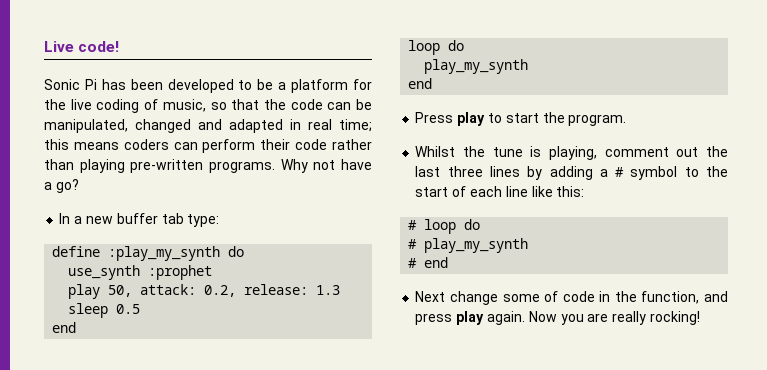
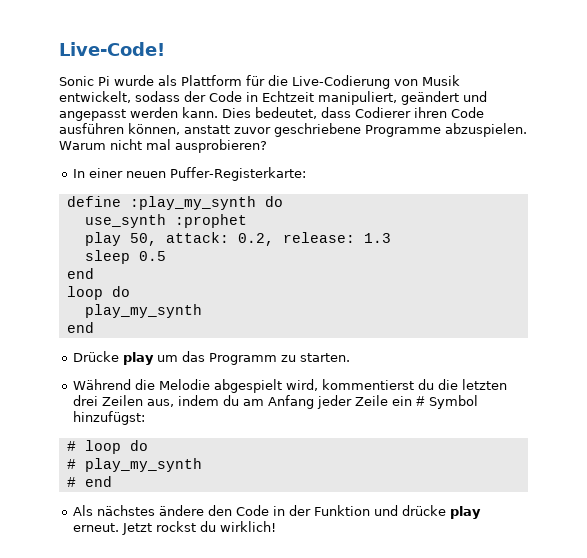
[44,41,120,52] Live code! -> [59,42,165,56] Live-Code!
[101,79,372,93] [44,99,372,113] [44,119,372,133] [44,139,372,153] [44,159,372,173] [44,179,79,193] [59,213,220,227] has been developed to be a platform for the live coding of music, so that the code can be manipulated, changed and adapted in real time; this means coders can perform their code rather than playing pre-written programs. Why not have a go? // In a new buffer tab type: -> [114,75,460,89] [59,91,487,105] [59,107,484,121] [59,123,527,137] [59,139,267,153] [73,167,307,181] wurde als Plattform für die Live-Codierung von Musik entwickelt, sodass der Code in Echtzeit manipuliert, geändert und angepasst werden kann. Dies bedeutet, dass Codierer ihren Code ausführen können, anstatt zuvor geschriebene Programme abzuspielen. Warum nicht mal ausprobieren? // In einer neuen Puffer-Registerkarte:
[415,112,627,126] [415,146,728,160] [415,166,728,180] [415,186,585,197] Press play to start the program. // Whilst the tune is playing, comment out the last three lines by adding a # symbol to the start of each line like this: -> [73,351,351,365] [73,379,508,393] [73,395,479,409] [73,411,146,425] Drücke play um das Programm zu starten. // Während die Melodie abgespielt wird, kommentierst du die letzten drei Zeilen aus, indem du am Anfang jeder Zeile ein # Symbol hinzufügst:
[415,291,728,305] [415,311,700,325] Next change some of code in the function, and press play again. Now you are really rocking! -> [73,505,482,519] [73,521,277,535] Als nächstes ändere den Code in der Funktion und drücke play erneut. Jetzt rockst du wirklich!

